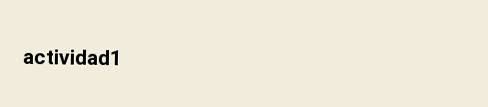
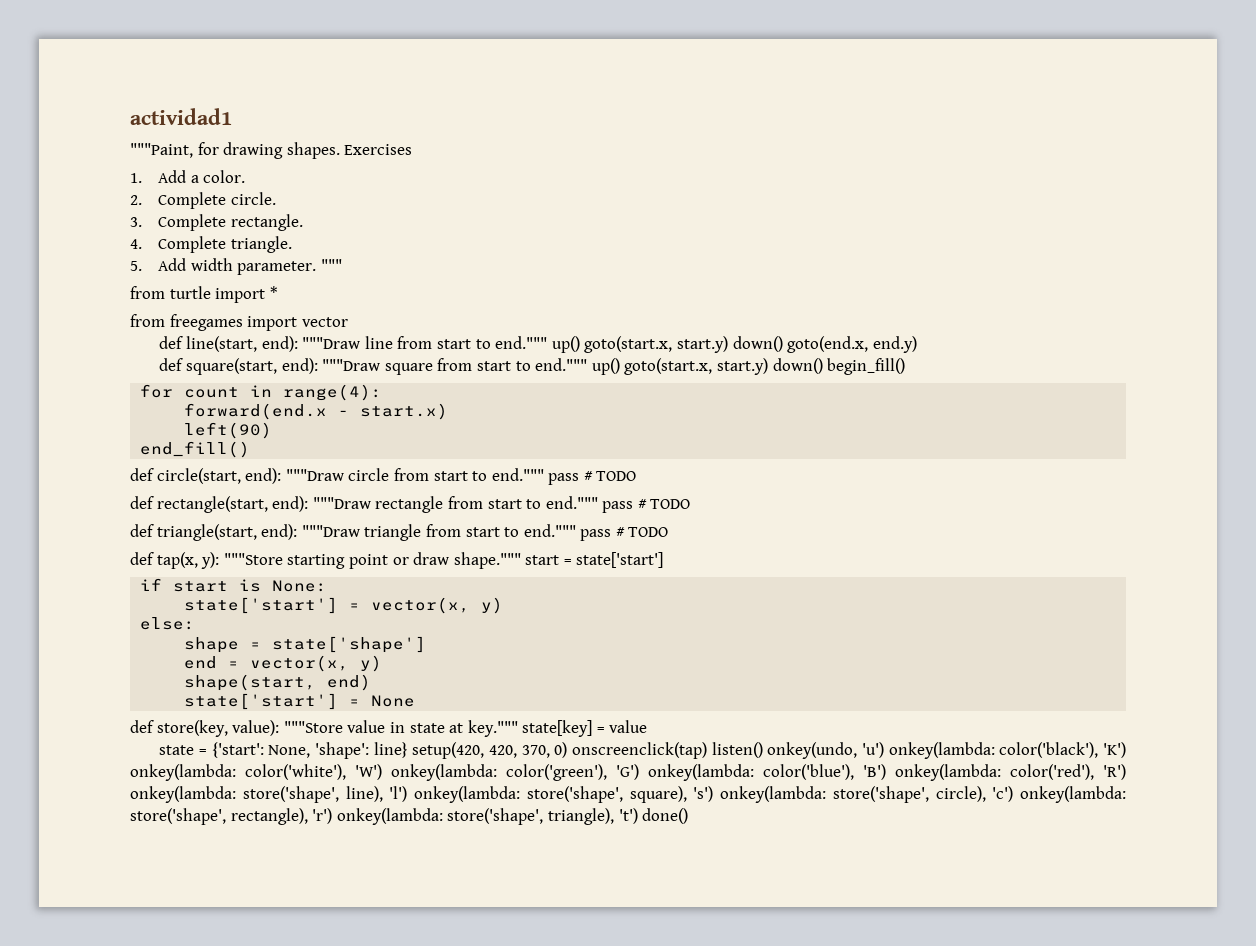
(123, 57) none -> [130,142,413,159] [130,170,246,183] [130,192,276,209] [130,214,303,231] [130,236,292,253] [130,258,342,275] [130,286,278,303] [130,314,348,331] [159,336,917,353] [159,358,906,375] [140,384,383,401] [184,403,449,420] [184,422,273,439] [140,441,251,458] [130,468,637,485] [130,496,691,513] [130,524,669,541] [130,552,664,569] [140,578,328,592] [184,597,504,614] [140,617,196,630] [184,636,427,653] [184,655,383,672] [184,674,372,691] [184,693,416,710] [130,720,648,737] [159,742,1126,759] [130,764,1126,781] [130,786,1126,803] [130,808,689,825] // """Paint, for drawing shapes. Exercises // 1. Add a color. // 2. Complete circle. // 3. Complete rectangle. // 4. Complete triangle. // 5. Add width parameter. """ // from turtle import * // from freegames import vector // def line(start, end): """Draw line from start to end.""" up() goto(start.x, start.y) down() goto(end.x, end.y) // def square(start, end): """Draw square from start to end.""" up() goto(start.x, start.y) down() begin_fill() // for count in range(4): // forward(end.x - start.x) // left(90) // end_fill() // def circle(start, end): """Draw circle from start to end.""" pass # TODO // def rectangle(start, end): """Draw rectangle from start to end.""" pass # TODO // def triangle(start, end): """Draw triangle from start to end.""" pass # TODO // def tap(x, y): """Store starting point or draw shape.""" start = state['start'] // if start is None: // state['start'] = vector(x, y) // else: // shape = state['shape'] // end = vector(x, y) // shape(start, end) // state['start'] = None // def store(key, value): """Store value in state at key.""" state[key] = value // state = {'start': None, 'shape': line} setup(420, 420, 370, 0) onscreenclick(tap) listen() onkey(undo, 'u') onkey(lambda: color('black'), 'K') onkey(lambda: color('white'), 'W') onkey(lambda: color('green'), 'G') onkey(lambda: color('blue'), 'B') onkey(lambda: color('red'), 'R') onkey(lambda: store('shape', line), 'l') onkey(lambda: store('shape', square), 's') onkey(lambda: store('shape', circle), 'c') onkey(lambda: store('shape', rectangle), 'r') onkey(lambda: store('shape', triangle), 't') done()

